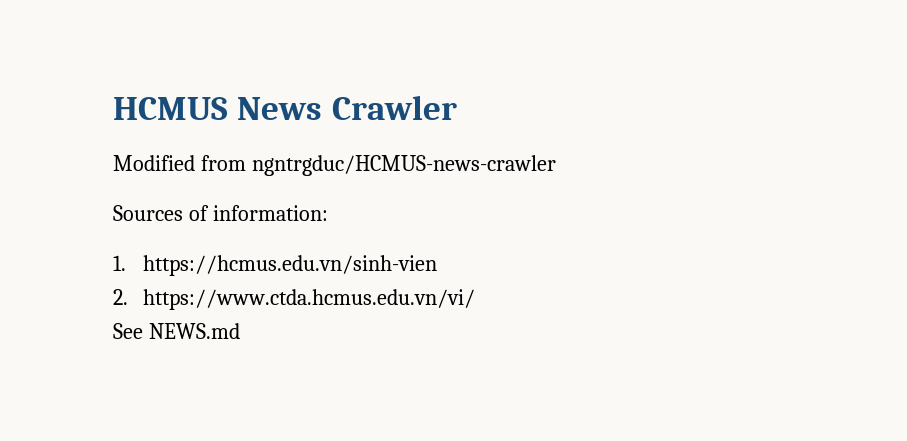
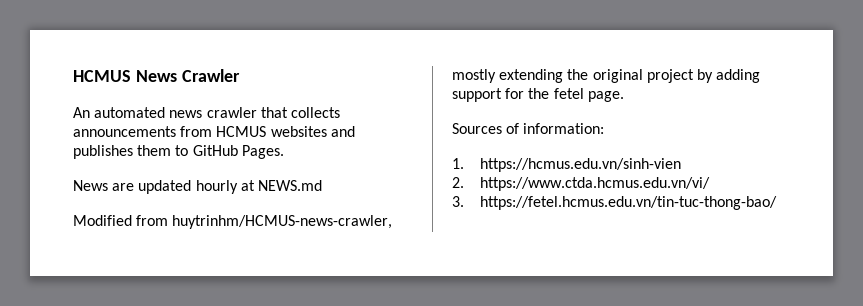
[113,155,556,176] Modified from ngntrgduc/HCMUS-news-crawler -> [73,107,340,118] [73,126,355,137] [73,145,284,159] [73,180,322,194] [73,215,393,229] [452,69,761,83] [452,88,624,102] An automated news crawler that collects announcements from HCMUS websites and publishes them to GitHub Pages. // News are updated hourly at NEWS.md // Modified from huytrinhm/HCMUS-news-crawler, mostly extending the original project by adding support for the fetel page.
[113,323,240,339] See NEWS.md -> [452,196,778,210] 3. https://fetel.hcmus.edu.vn/tin-tuc-thong-bao/

